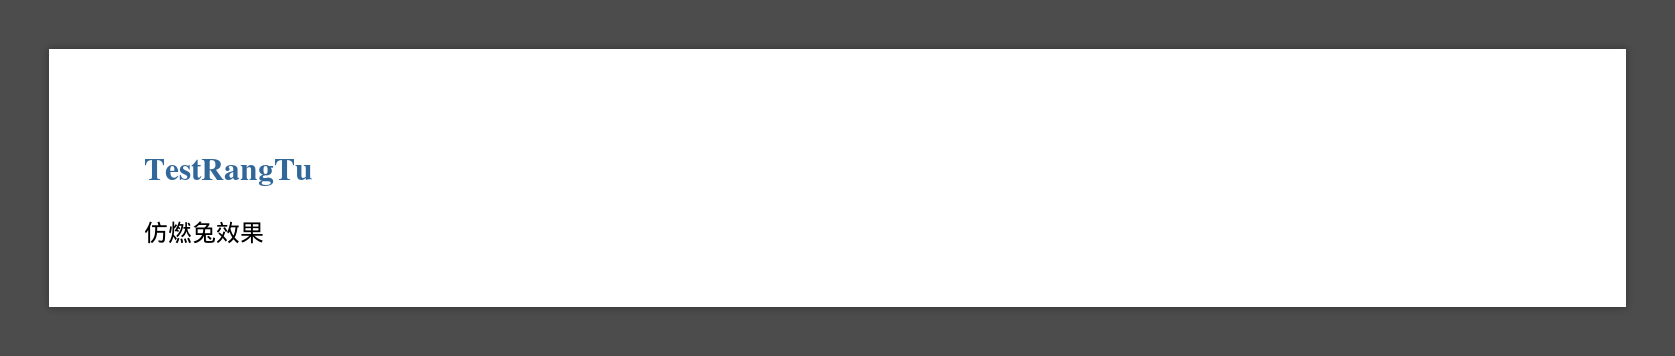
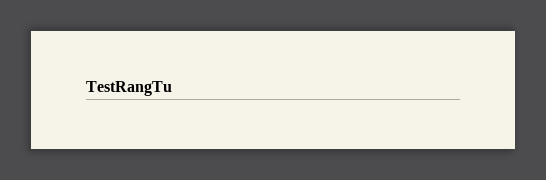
[144,221,264,244] // 仿燃兔效果 -> (172, 88) none

